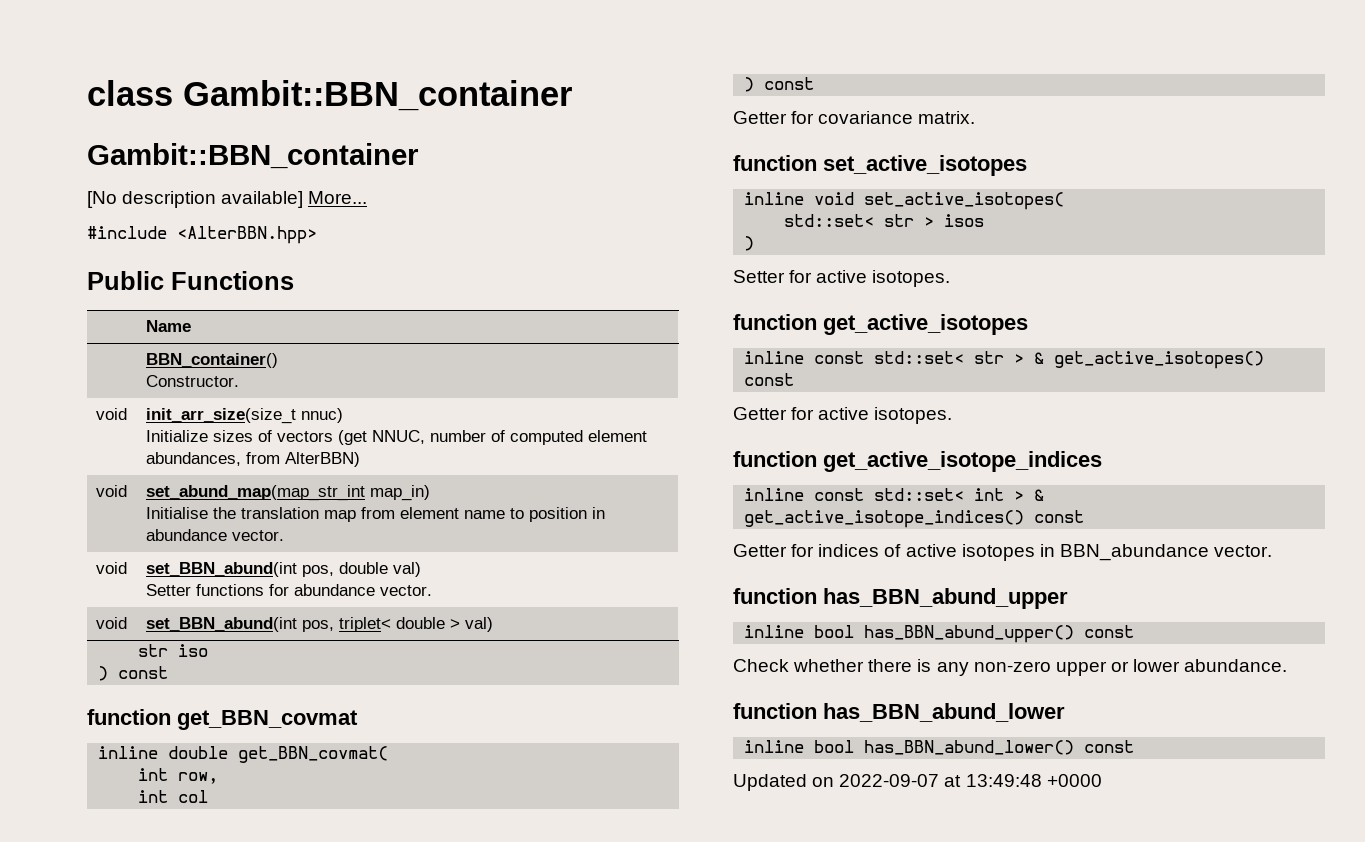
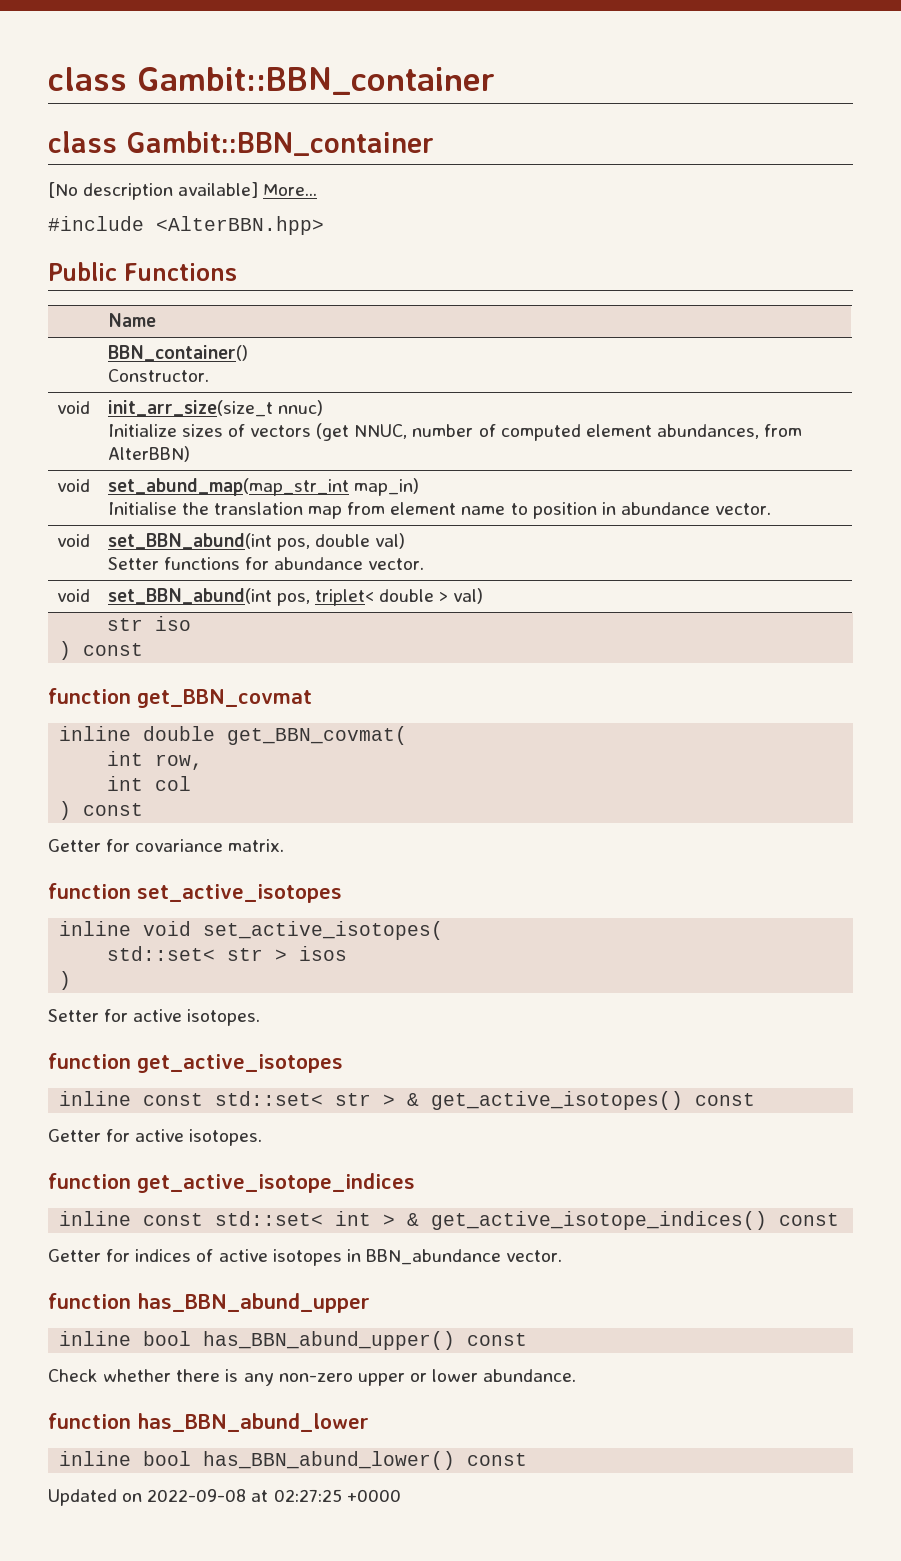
[87,80,572,111] class Gambit::BBN_container // -> [48,67,495,95] [48,131,117,153] class Gambit::BBN_container // class
[839,774,1042,787] 2022-09-07 at 13:49:48 -> [147,1489,342,1502] 2022-09-08 at 02:27:25

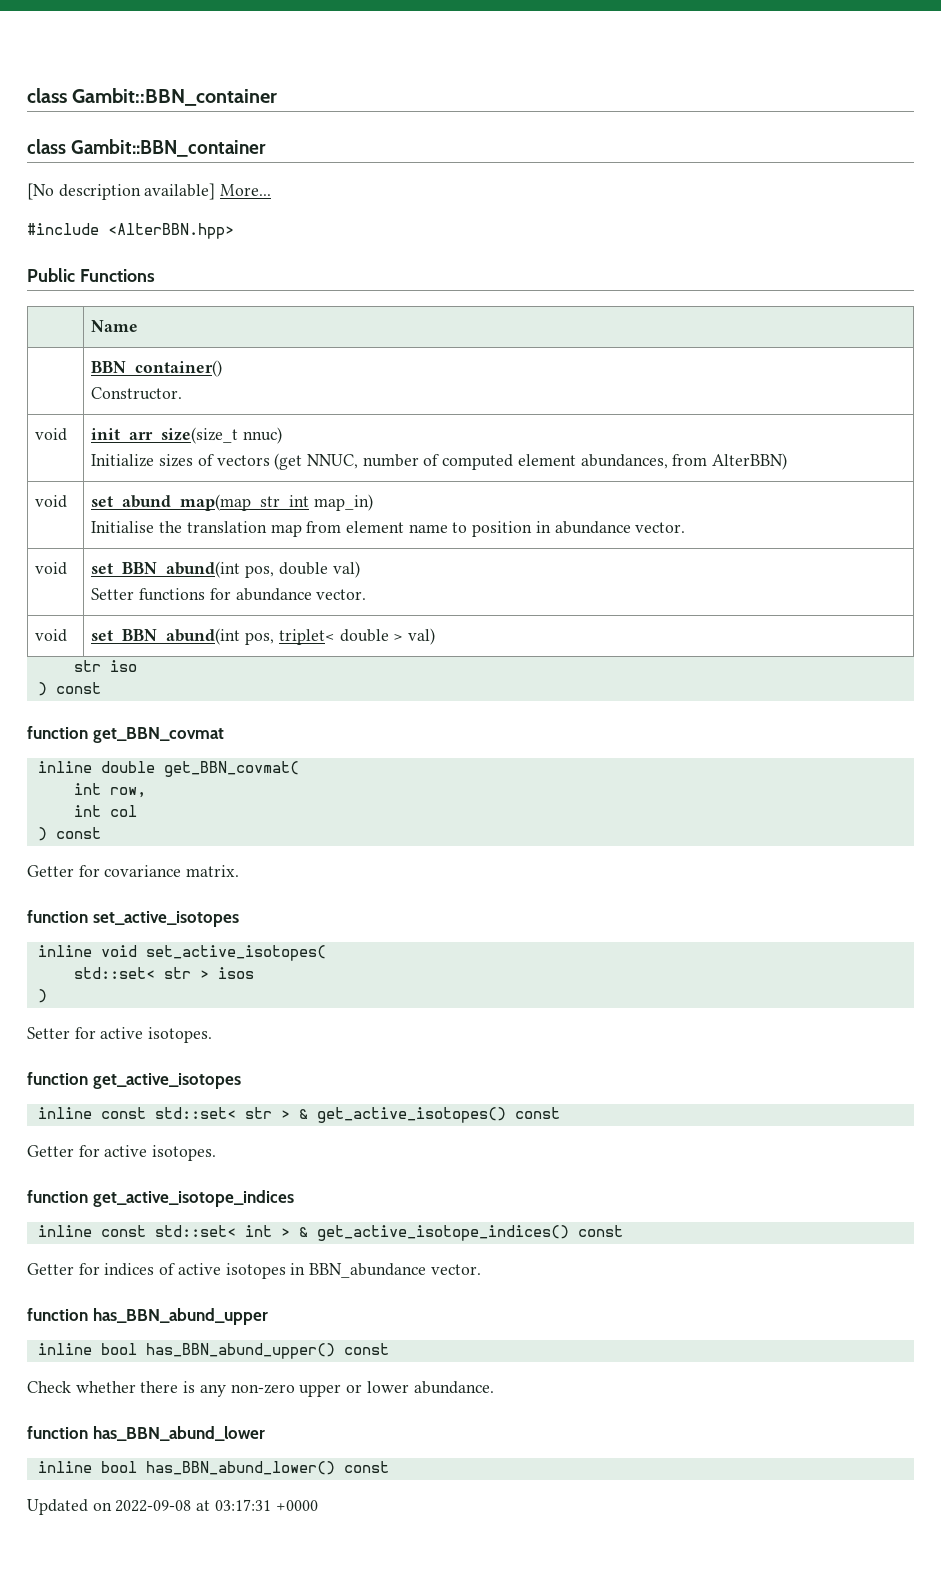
[273,1489,342,1502] 02:27:25 -> [214,1499,271,1511] 03:17:31

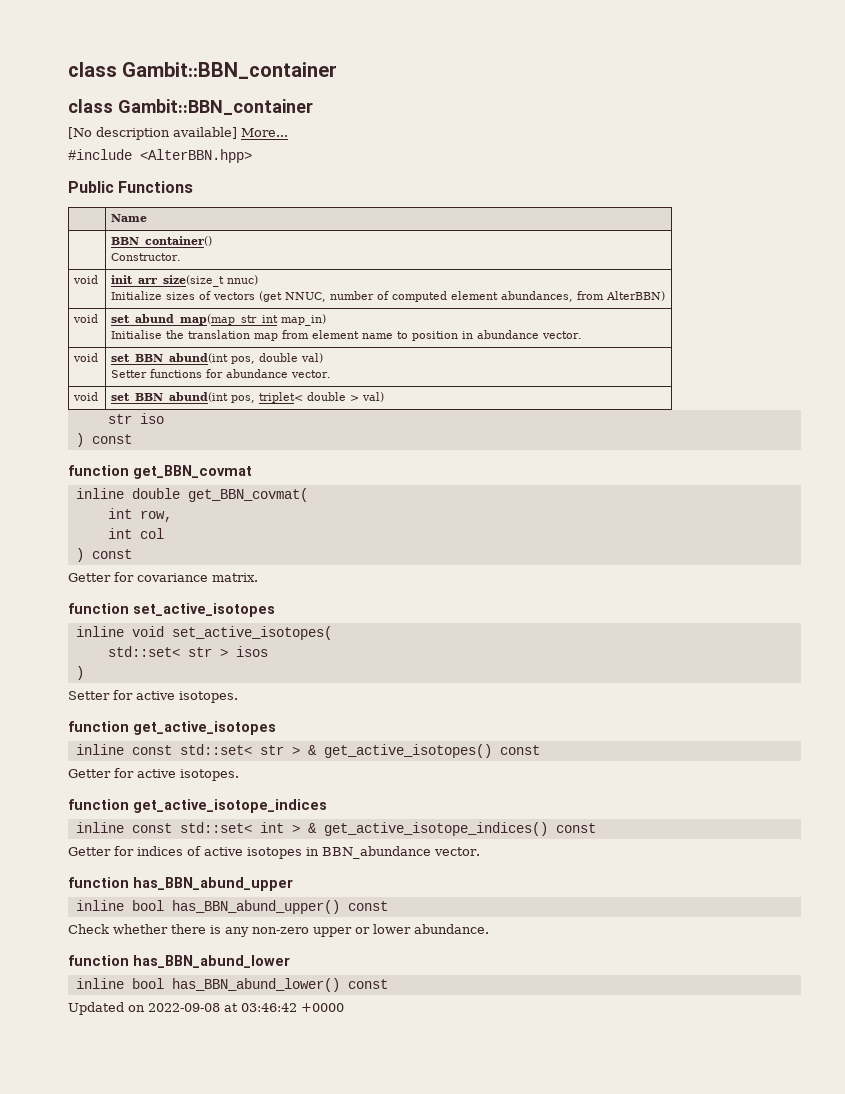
[214,1499,271,1511] 03:17:31 -> [241,1003,297,1012] 03:46:42

